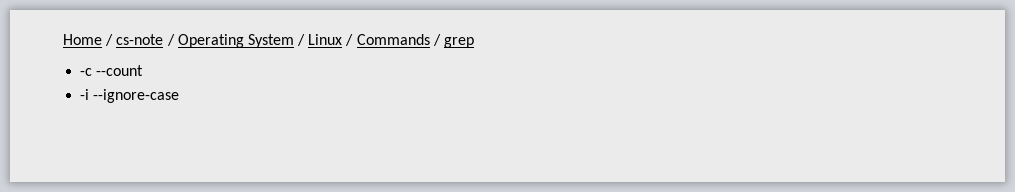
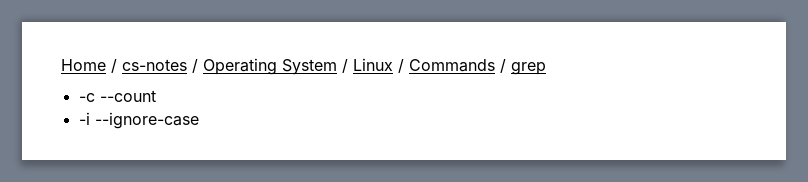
[116,34,164,45] cs-note -> [122,59,187,71] cs-notes

